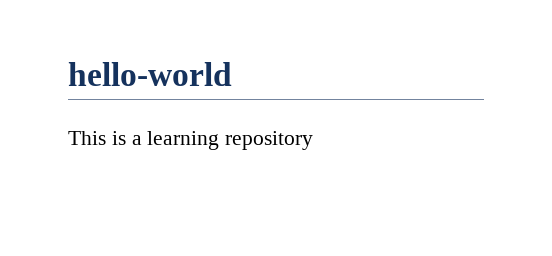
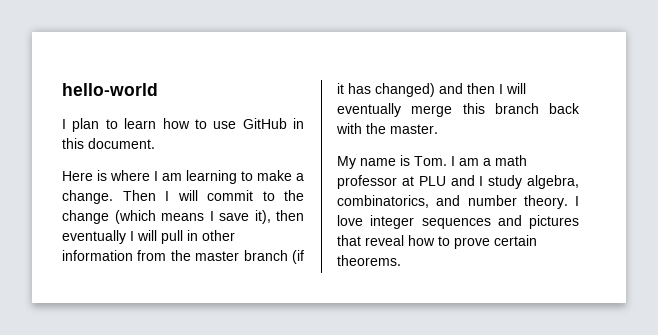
[68,131,314,150] This is a learning repository -> [62,118,304,132] [62,138,155,149] [62,170,304,184] [62,190,304,204] [62,210,304,224] [62,230,235,244] [62,250,304,264] [337,83,526,97] [337,103,580,117] [336,123,438,134] [337,155,527,169] [337,175,579,189] [337,195,579,209] [337,215,579,229] [337,235,537,249] [337,255,401,266] I plan to learn how to use GitHub in this document. // Here is where I am learning to make a change. Then I will commit to the change (which means I save it), then eventually I will pull in other information from the master branch (if it has changed) and then I will eventually merge this branch back with the master. // My name is Tom. I am a math professor at PLU and I study algebra, combinatorics, and number theory. I love integer sequences and pictures that reveal how to prove certain theorems.

